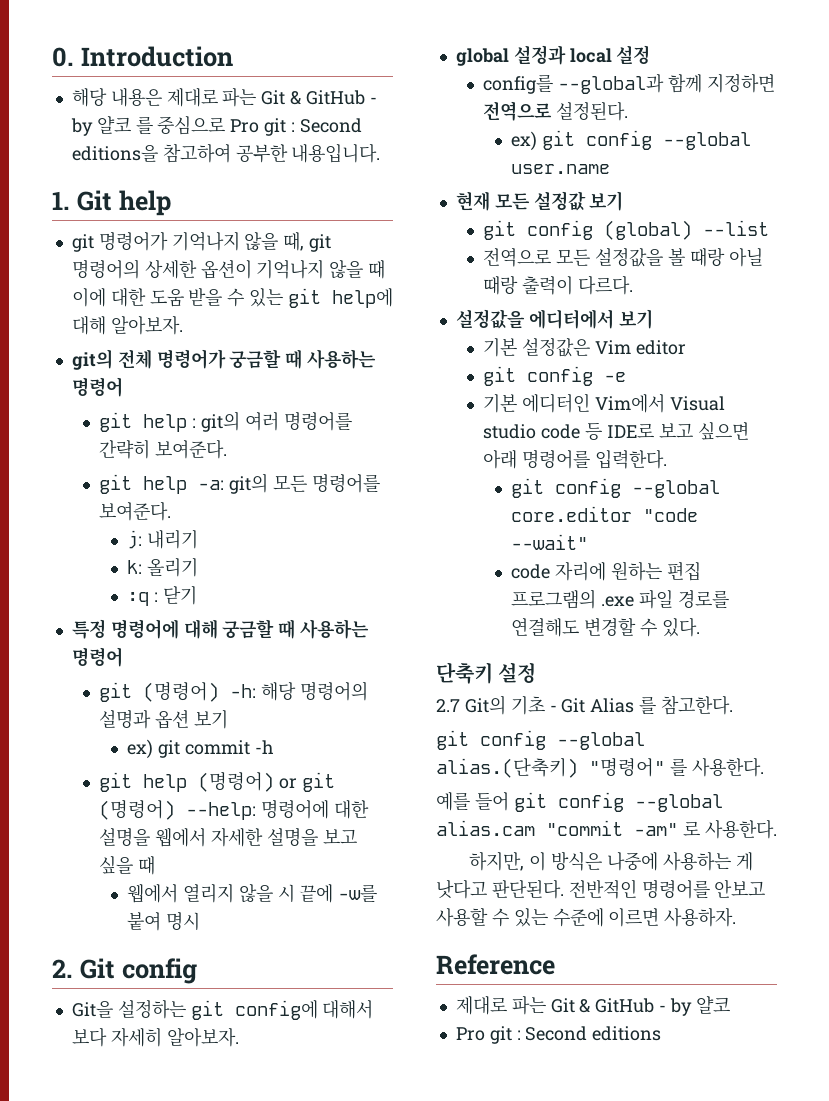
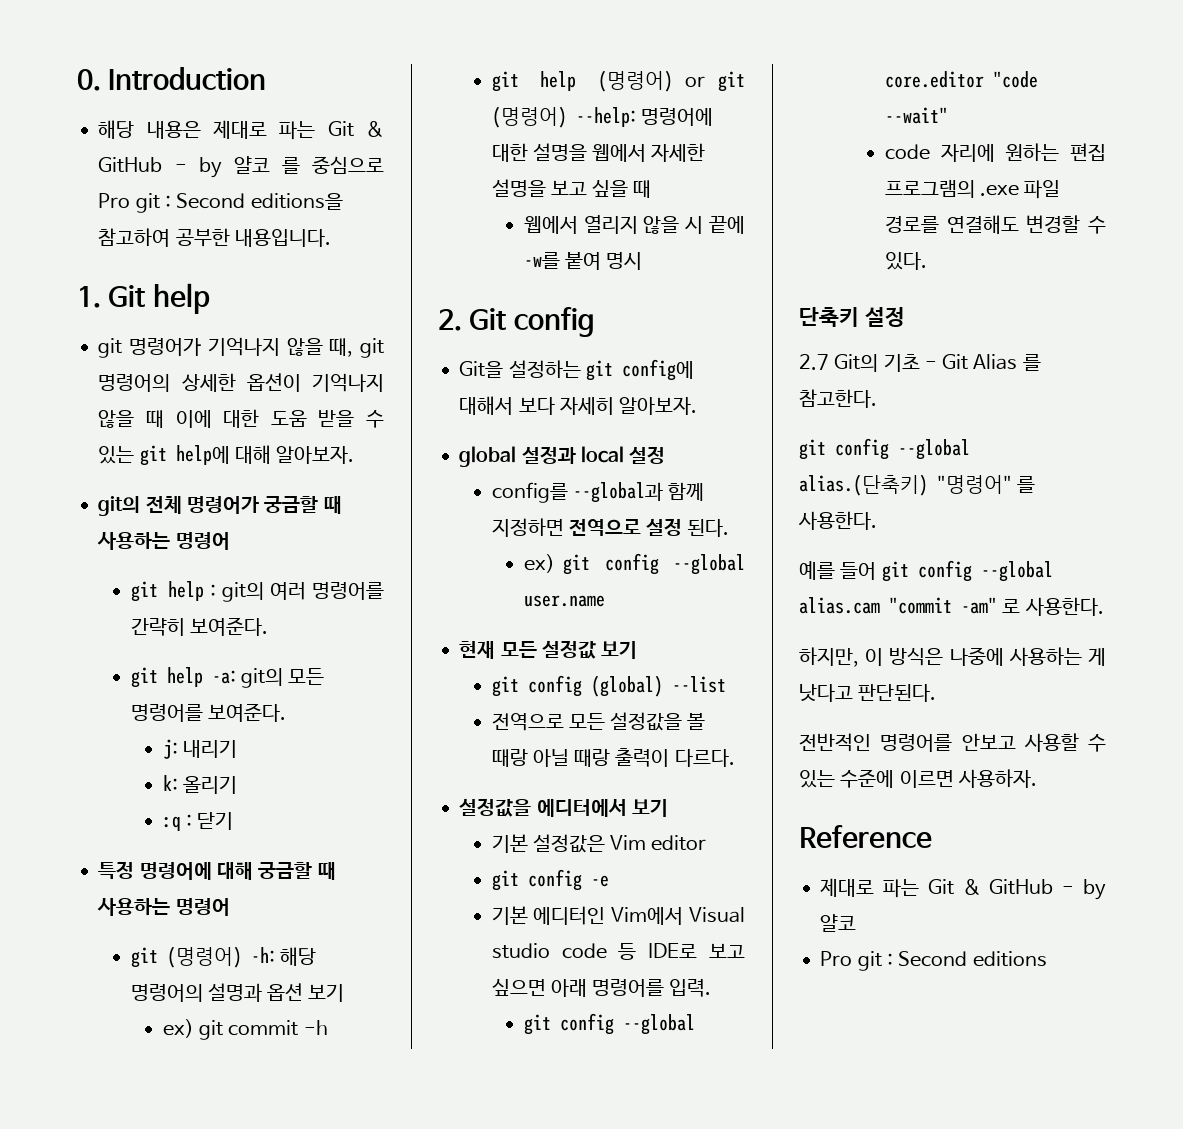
[556,101,629,121] 설정된다. -> [646,518,730,537] 설정 된다.
[595,449,668,469] 입력한다. -> [669,979,712,997] 입력.
(564, 889) none -> (937, 693) //

